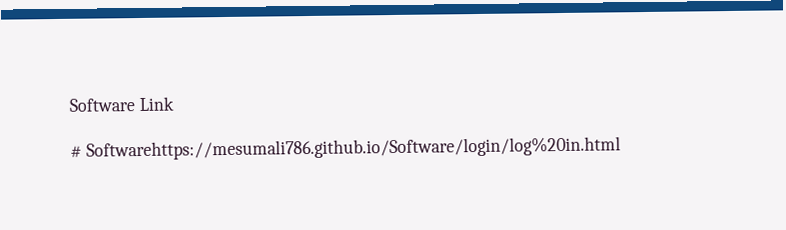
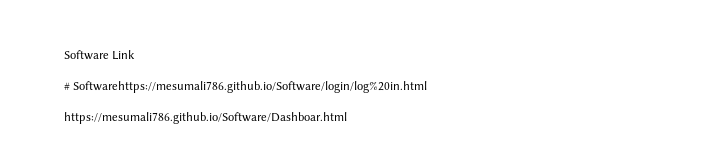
(621, 148) none -> [64,112,347,124] // https://mesumali786.github.io/Software/Dashboar.html

